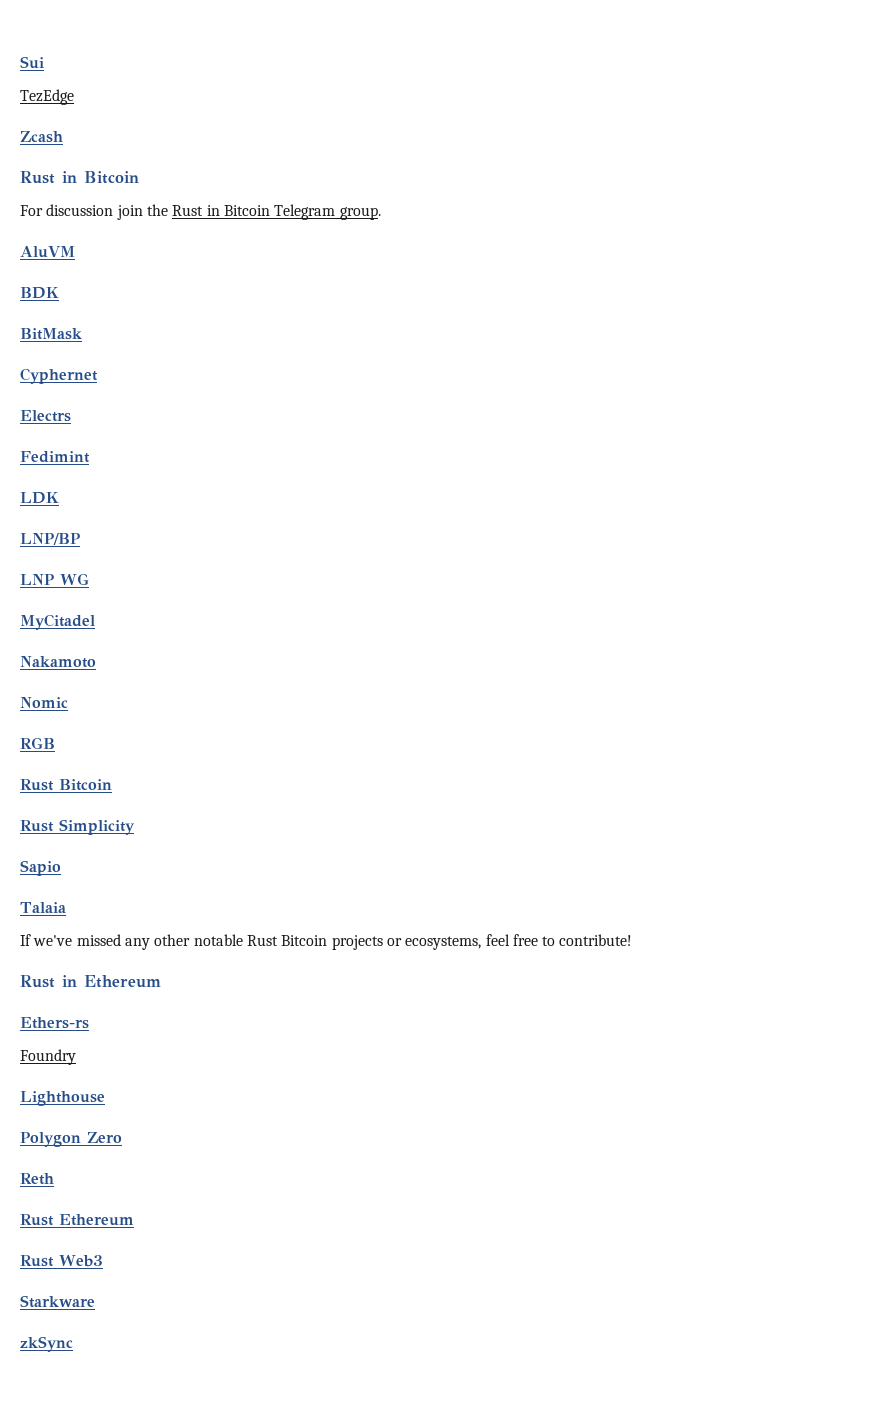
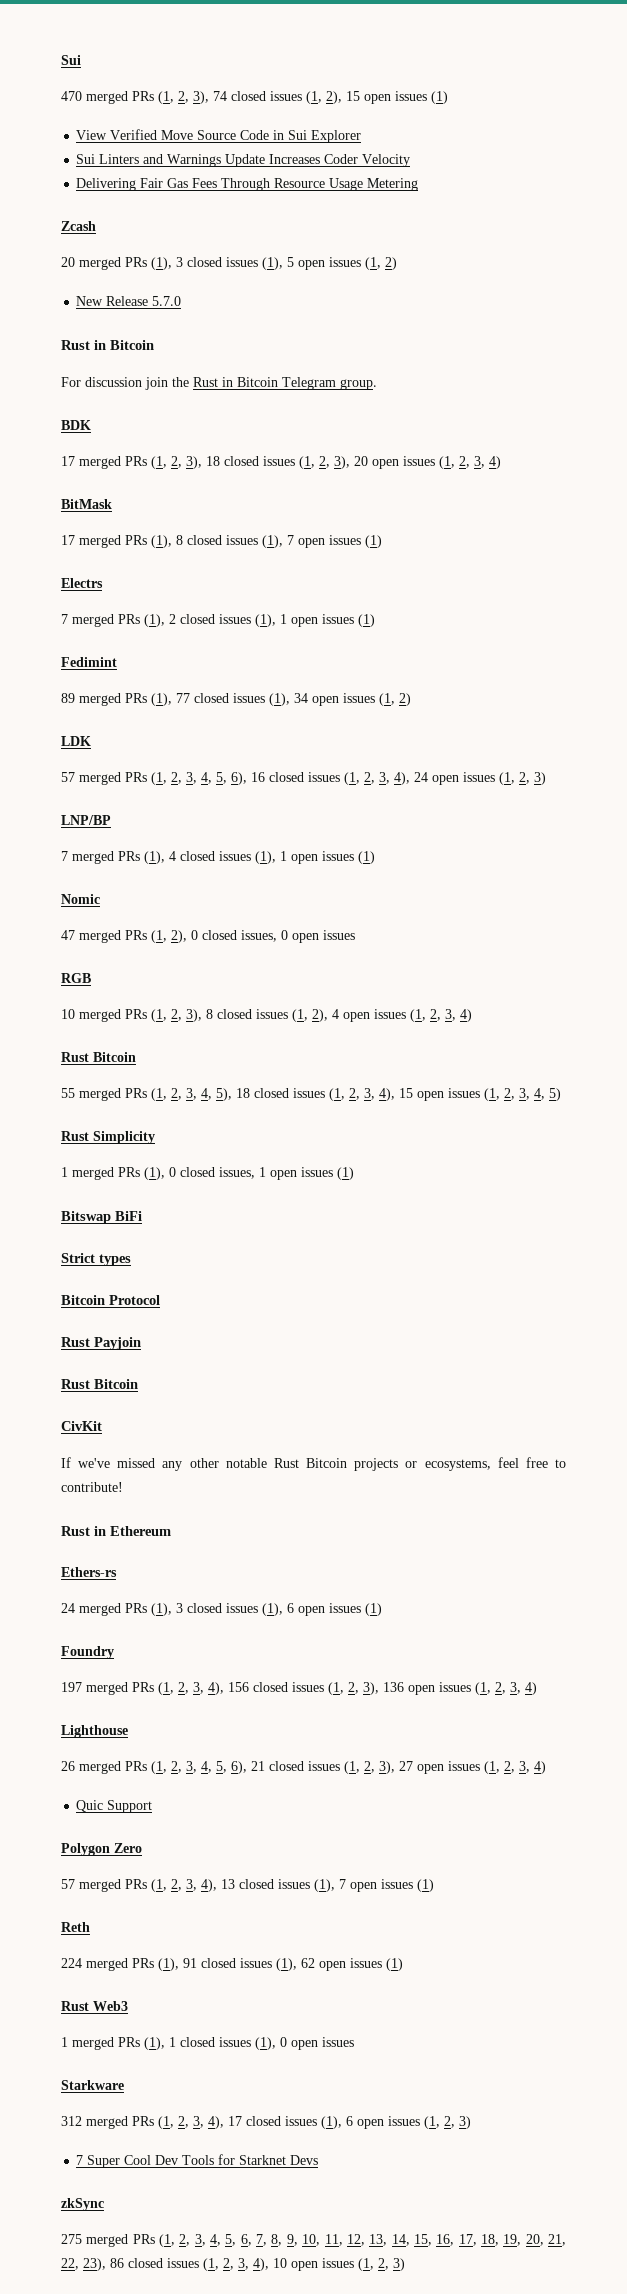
[20,89,74,105] [20,131,63,143] TezEdge // Zcash -> [61,91,448,104] [76,129,362,143] [76,154,411,167] [76,178,419,191] [61,221,96,231] [61,257,397,270] [76,296,182,306] 470 merged PRs (1, 2, 3), 74 closed issues (1, 2), 15 open issues (1) // View Verified Move Source Code in Sui Explorer // Sui Linters and Warnings Update Increases Coder Velocity // Delivering Fair Gas Fees Through Resource Usage Metering // Zcash // 20 merged PRs (1), 3 closed issues (1), 5 open issues (1, 2) // New Release 5.7.0
[20,246,75,258] [20,287,59,299] [20,328,82,340] [20,368,98,384] [20,410,71,422] [20,451,90,463] [20,492,59,504] [20,533,80,545] [20,573,89,585] [20,614,95,630] [20,656,96,668] [20,697,68,708] [20,737,55,749] [20,779,112,791] [20,819,135,835] [20,860,61,876] [20,902,66,913] AluVM // BDK // BitMask // Cyphernet // Electrs // Fedimint // LDK // LNP/BP // LNP WG // MyCitadel // Nakamoto // Nomic // RGB // Rust Bitcoin // Rust Simplicity // Sapio // Talaia -> [61,420,91,430] [61,456,501,469] [61,499,112,509] [61,535,382,548] [61,578,103,588] [61,614,375,627] [61,657,117,667] [61,693,411,706] [61,736,91,746] [61,772,546,785] [61,815,111,825] [61,851,375,864] [61,894,100,904] [61,930,355,943] [61,973,91,983] [61,1009,472,1022] [61,1052,136,1062] [61,1088,561,1101] [61,1131,155,1144] [61,1167,354,1180] [61,1211,142,1224] [61,1253,131,1266] [61,1295,160,1305] [61,1337,141,1350] [61,1379,138,1389] [61,1421,102,1431] BDK // 17 merged PRs (1, 2, 3), 18 closed issues (1, 2, 3), 20 open issues (1, 2, 3, 4) // BitMask // 17 merged PRs (1), 8 closed issues (1), 7 open issues (1) // Electrs // 7 merged PRs (1), 2 closed issues (1), 1 open issues (1) // Fedimint // 89 merged PRs (1), 77 closed issues (1), 34 open issues (1, 2) // LDK // 57 merged PRs (1, 2, 3, 4, 5, 6), 16 closed issues (1, 2, 3, 4), 24 open issues (1, 2, 3) // LNP/BP // 7 merged PRs (1), 4 closed issues (1), 1 open issues (1) // Nomic // 47 merged PRs (1, 2), 0 closed issues, 0 open issues // RGB // 10 merged PRs (1, 2, 3), 8 closed issues (1, 2), 4 open issues (1, 2, 3, 4) // Rust Bitcoin // 55 merged PRs (1, 2, 3, 4, 5), 18 closed issues (1, 2, 3, 4), 15 open issues (1, 2, 3, 4, 5) // Rust Simplicity // 1 merged PRs (1), 0 closed issues, 1 open issues (1) // Bitswap BiFi // Strict types // Bitcoin Protocol // Rust Payjoin // Rust Bitcoin // CivKit
[20,1049,76,1065] [20,1091,105,1106] [20,1132,122,1147] [20,1173,54,1185] [20,1214,134,1226] [20,1255,103,1267] [20,1295,95,1308] [20,1336,73,1352] Foundry // Lighthouse // Polygon Zero // Reth // Rust Ethereum // Rust Web3 // Starkware // zkSync -> [61,1603,382,1616] [61,1646,114,1659] [61,1682,537,1695] [61,1725,128,1738] [61,1761,546,1774] [76,1800,153,1813] [61,1843,142,1856] [61,1879,434,1892] [61,1922,90,1932] [61,1958,403,1971] [61,2001,128,2011] [61,2037,354,2050] [61,2080,124,2090] [61,2116,471,2129] [76,2154,319,2168] [61,2198,104,2211] [61,2234,566,2247] [61,2258,405,2271] 24 merged PRs (1), 3 closed issues (1), 6 open issues (1) // Foundry // 197 merged PRs (1, 2, 3, 4), 156 closed issues (1, 2, 3), 136 open issues (1, 2, 3, 4) // Lighthouse // 26 merged PRs (1, 2, 3, 4, 5, 6), 21 closed issues (1, 2, 3), 27 open issues (1, 2, 3, 4) // Quic Support // Polygon Zero // 57 merged PRs (1, 2, 3, 4), 13 closed issues (1), 7 open issues (1) // Reth // 224 merged PRs (1), 91 closed issues (1), 62 open issues (1) // Rust Web3 // 1 merged PRs (1), 1 closed issues (1), 0 open issues // Starkware // 312 merged PRs (1, 2, 3, 4), 17 closed issues (1), 6 open issues (1, 2, 3) // 7 Super Cool Dev Tools for Starknet Devs // zkSync // 275 merged PRs (1, 2, 3, 4, 5, 6, 7, 8, 9, 10, 11, 12, 13, 14, 15, 16, 17, 18, 19, 20, 21, 22, 23), 86 closed issues (1, 2, 3, 4), 10 open issues (1, 2, 3)

